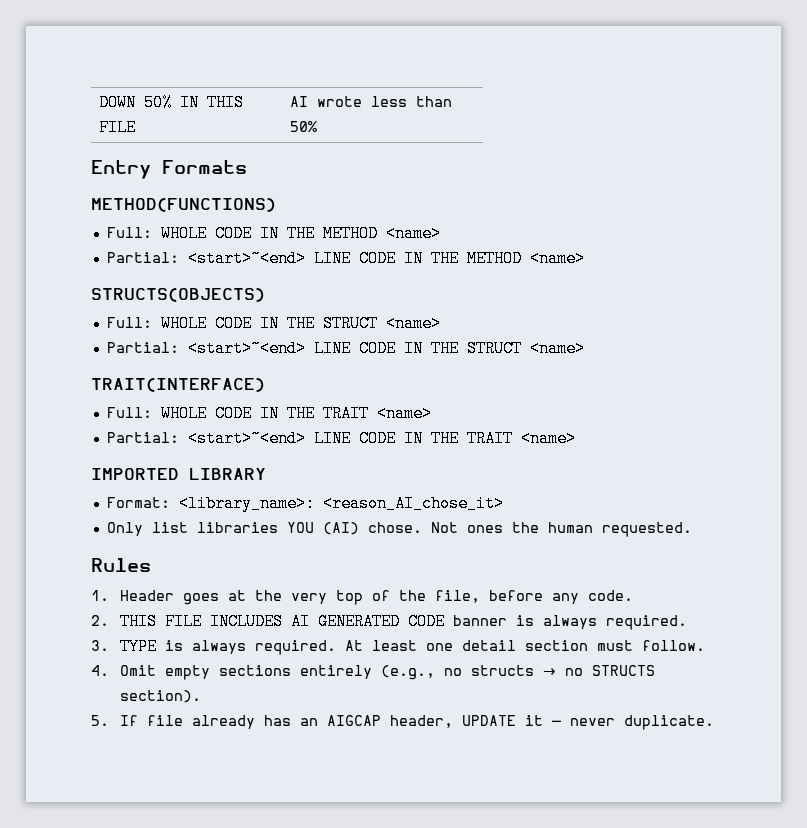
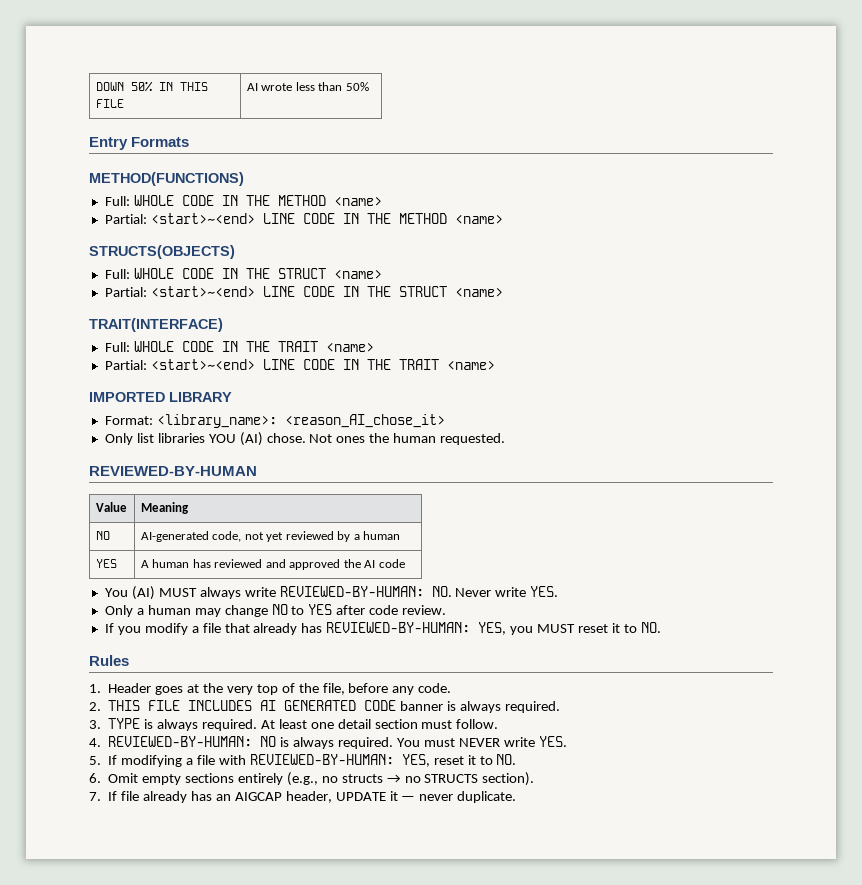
(692, 529) none -> [89,466,257,476] [95,502,127,512] [140,502,189,514] [95,531,110,540] [140,531,401,542] [95,559,117,568] [140,559,405,570] [104,586,559,600] [104,604,447,617] [104,622,661,635] // REVIEWED-BY-HUMAN // Value | Meaning // NO | AI-generated code, not yet reviewed by a human // YES | A human has reviewed and approved the AI code // You (AI) MUST always write REVIEWED-BY-HUMAN: NO. Never write YES. // Only a human may change NO to YES after code review. // If you modify a file that already has REVIEWED-BY-HUMAN: YES, you MUST reset it to NO.
(109, 670) none -> [108,736,567,749] [89,754,517,767] [89,773,101,783] REVIEWED-BY-HUMAN: NO is always required. You must NEVER write YES. // 5. If modifying a file with REVIEWED-BY-HUMAN: YES, reset it to NO. // 6.
[91,715,109,726] 5. -> [89,792,101,801] 7.

